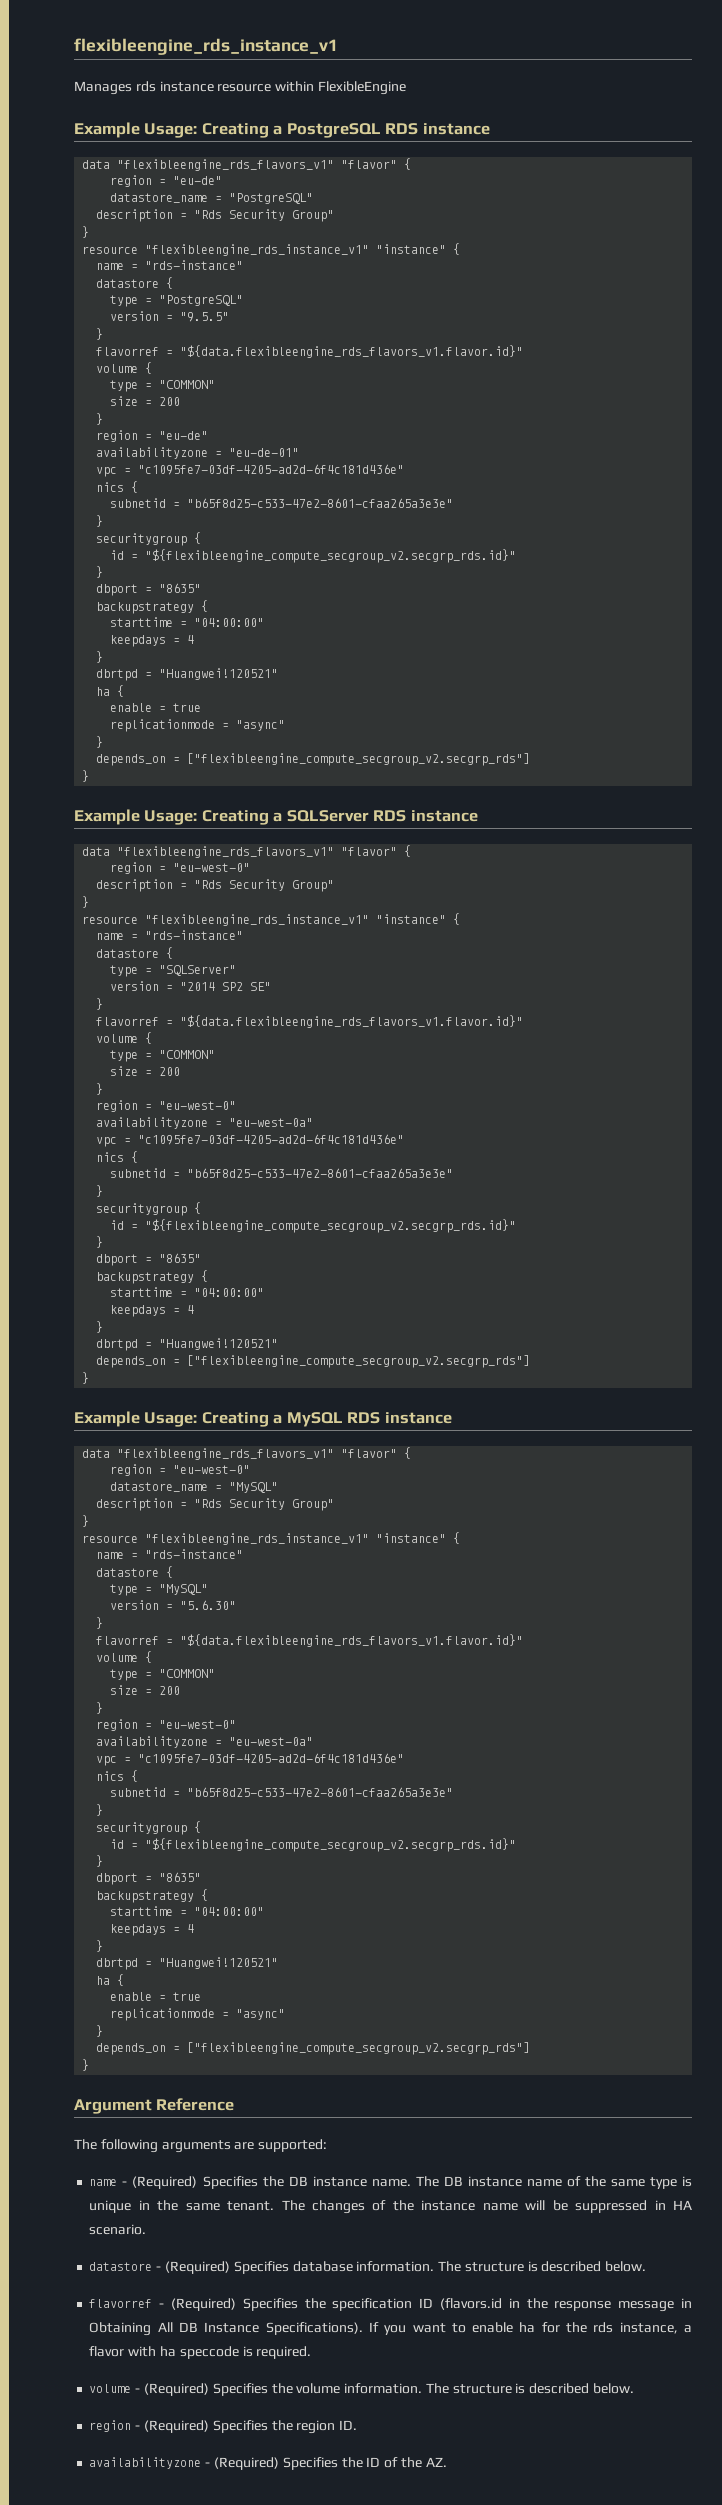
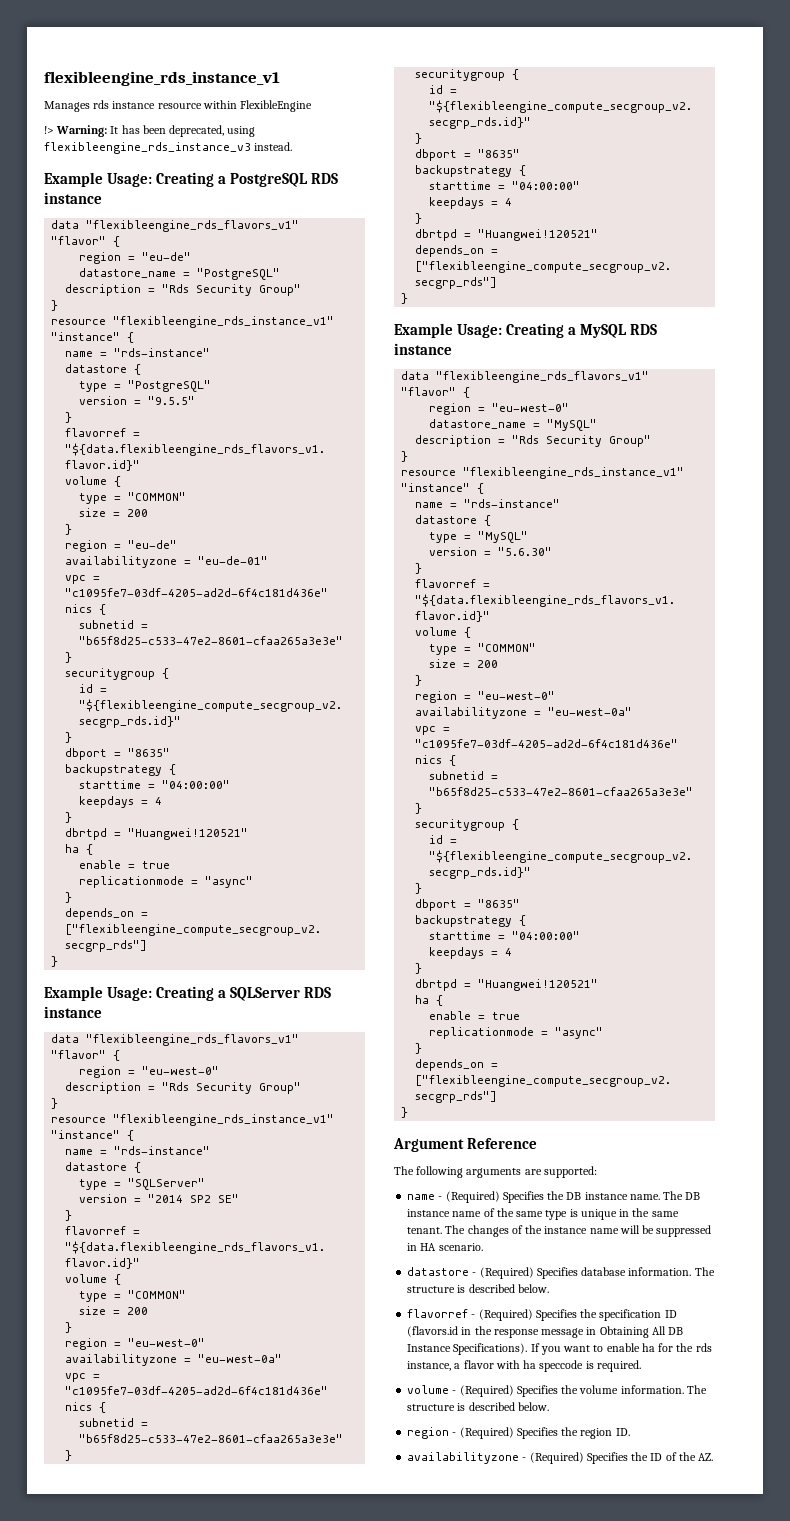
(406, 88) none -> [44,125,256,137] [44,142,293,154] // !> Warning: It has been deprecated, using flexibleengine_rds_instance_v3 instead.

